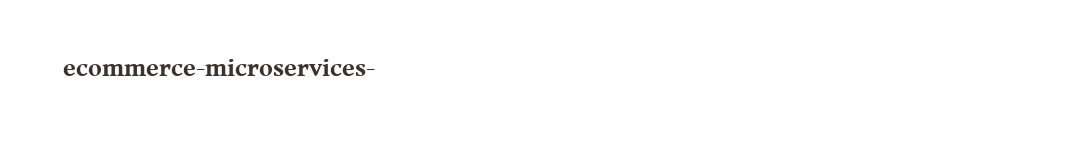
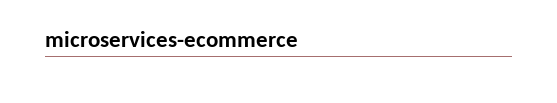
[63,59,375,76] ecommerce-microservices- -> [45,31,298,47] microservices-ecommerce

